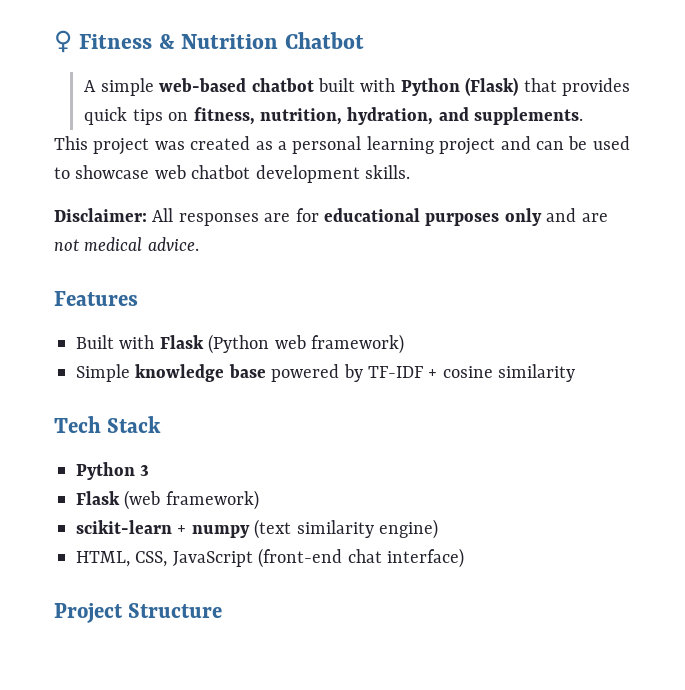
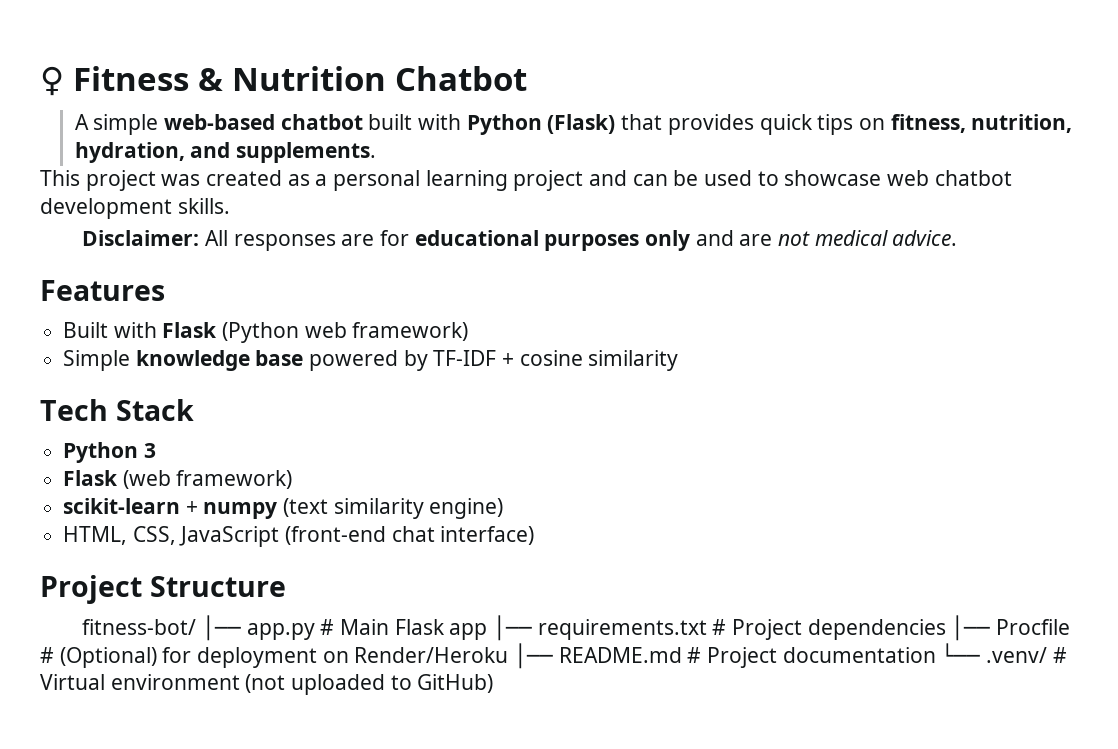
(223, 610) none -> [82,615,1070,641] [40,643,1067,669] [40,674,494,695] // fitness-bot/ │── app.py # Main Flask app │── requirements.txt # Project dependencies │── Procfile # (Optional) for deployment on Render/Heroku │── README.md # Project documentation └── .venv/ # Virtual environment (not uploaded to GitHub)

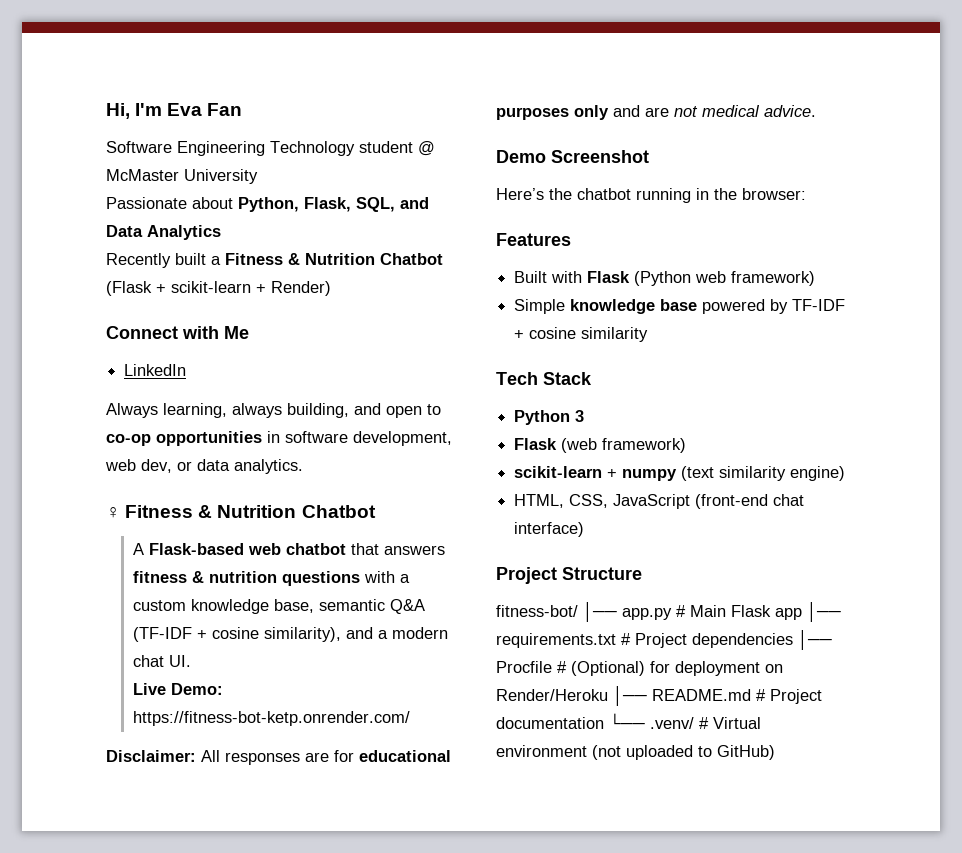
(40, 81) none -> [106,103,243,119] [106,141,435,156] [106,169,258,184] [106,197,429,212] [106,225,221,240] [106,253,443,268] [106,281,331,296] [106,326,249,339] [124,364,187,376] [106,403,441,418] [106,431,452,446] [105,459,303,474] Hi, I'm Eva Fan // Software Engineering Technology student @ McMaster University // Passionate about Python, Flask, SQL, and Data Analytics // Recently built a Fitness & Nutrition Chatbot (Flask + scikit-learn + Render) // Connect with Me // LinkedIn // Always learning, always building, and open to co-op opportunities in software development, web dev, or data analytics. //
[93,114,1073,135] [74,142,377,163] [40,170,1012,191] [40,198,230,219] simple web-based chatbot built with Python (Flask) that provides quick tips on fitness, nutrition, hydration, and supplements. // This project was created as a personal learning project and can be used to showcase web chatbot development skills. -> [148,543,445,555] [132,571,410,586] [132,599,425,614] [132,627,448,642] [132,655,191,667] [132,683,223,695] [132,711,410,726] Flask-based web chatbot that answers fitness & nutrition questions with a custom knowledge base, semantic Q&A (TF-IDF + cosine similarity), and a modern chat UI. // Live Demo: https://fitness-bot-ketp.onrender.com/
(958, 238) none -> [496,150,649,163] [496,188,806,203] // Demo Screenshot // Here’s the chatbot running in the browser:

